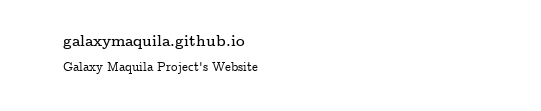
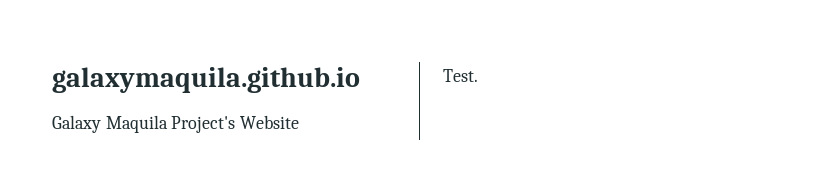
(258, 66) none -> [443,69,478,82] // Test.

